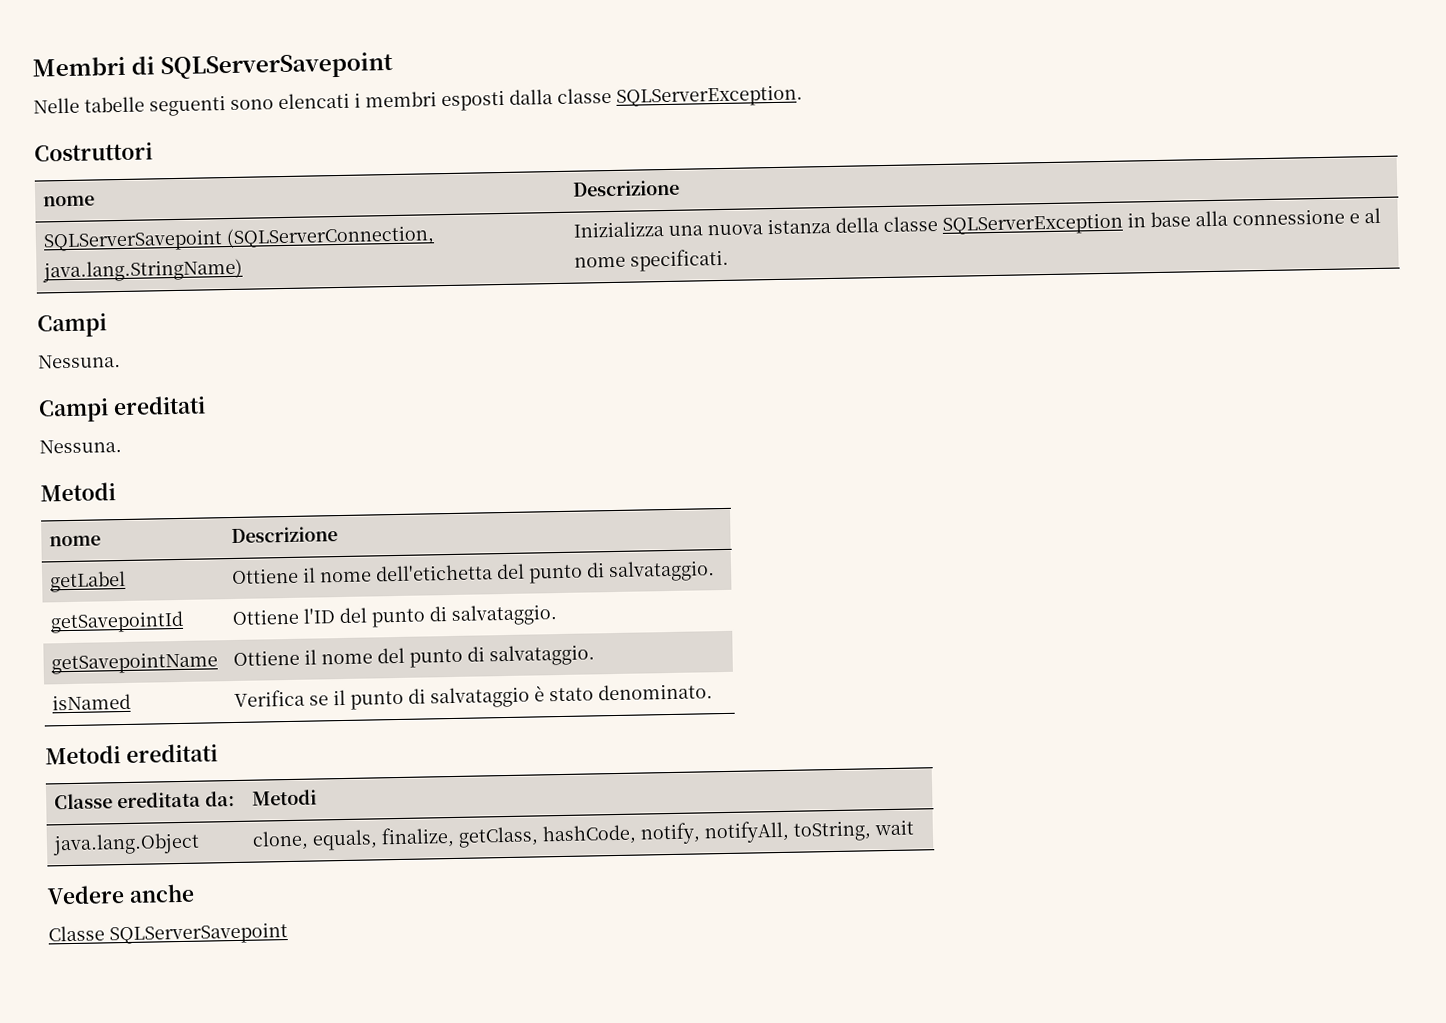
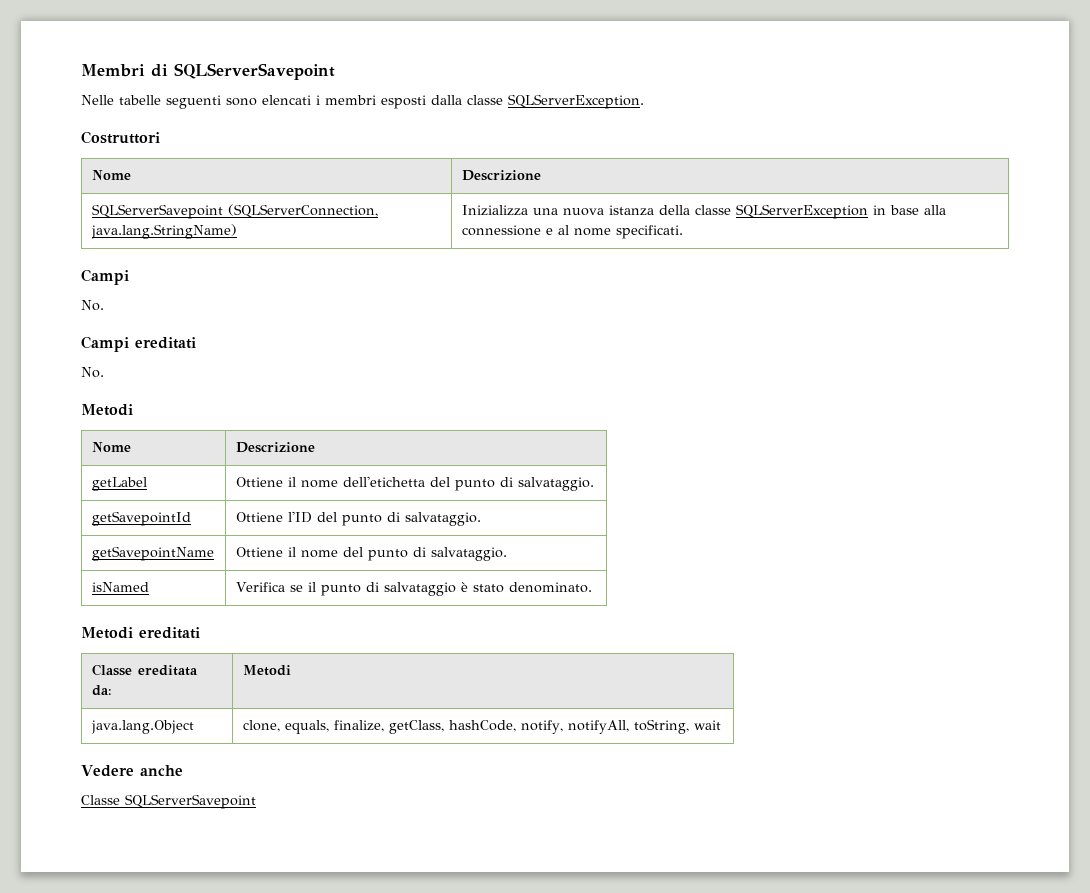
[42,195,95,207] nome -> [91,170,131,180] Nome
[38,354,121,369] Nessuna. -> [81,300,104,311] No.
[39,439,122,454] [40,482,116,502] [48,535,101,547] Nessuna. // Metodi // nome -> [81,367,104,378] [81,404,133,416] [91,442,131,452] No. // Metodi // Nome

